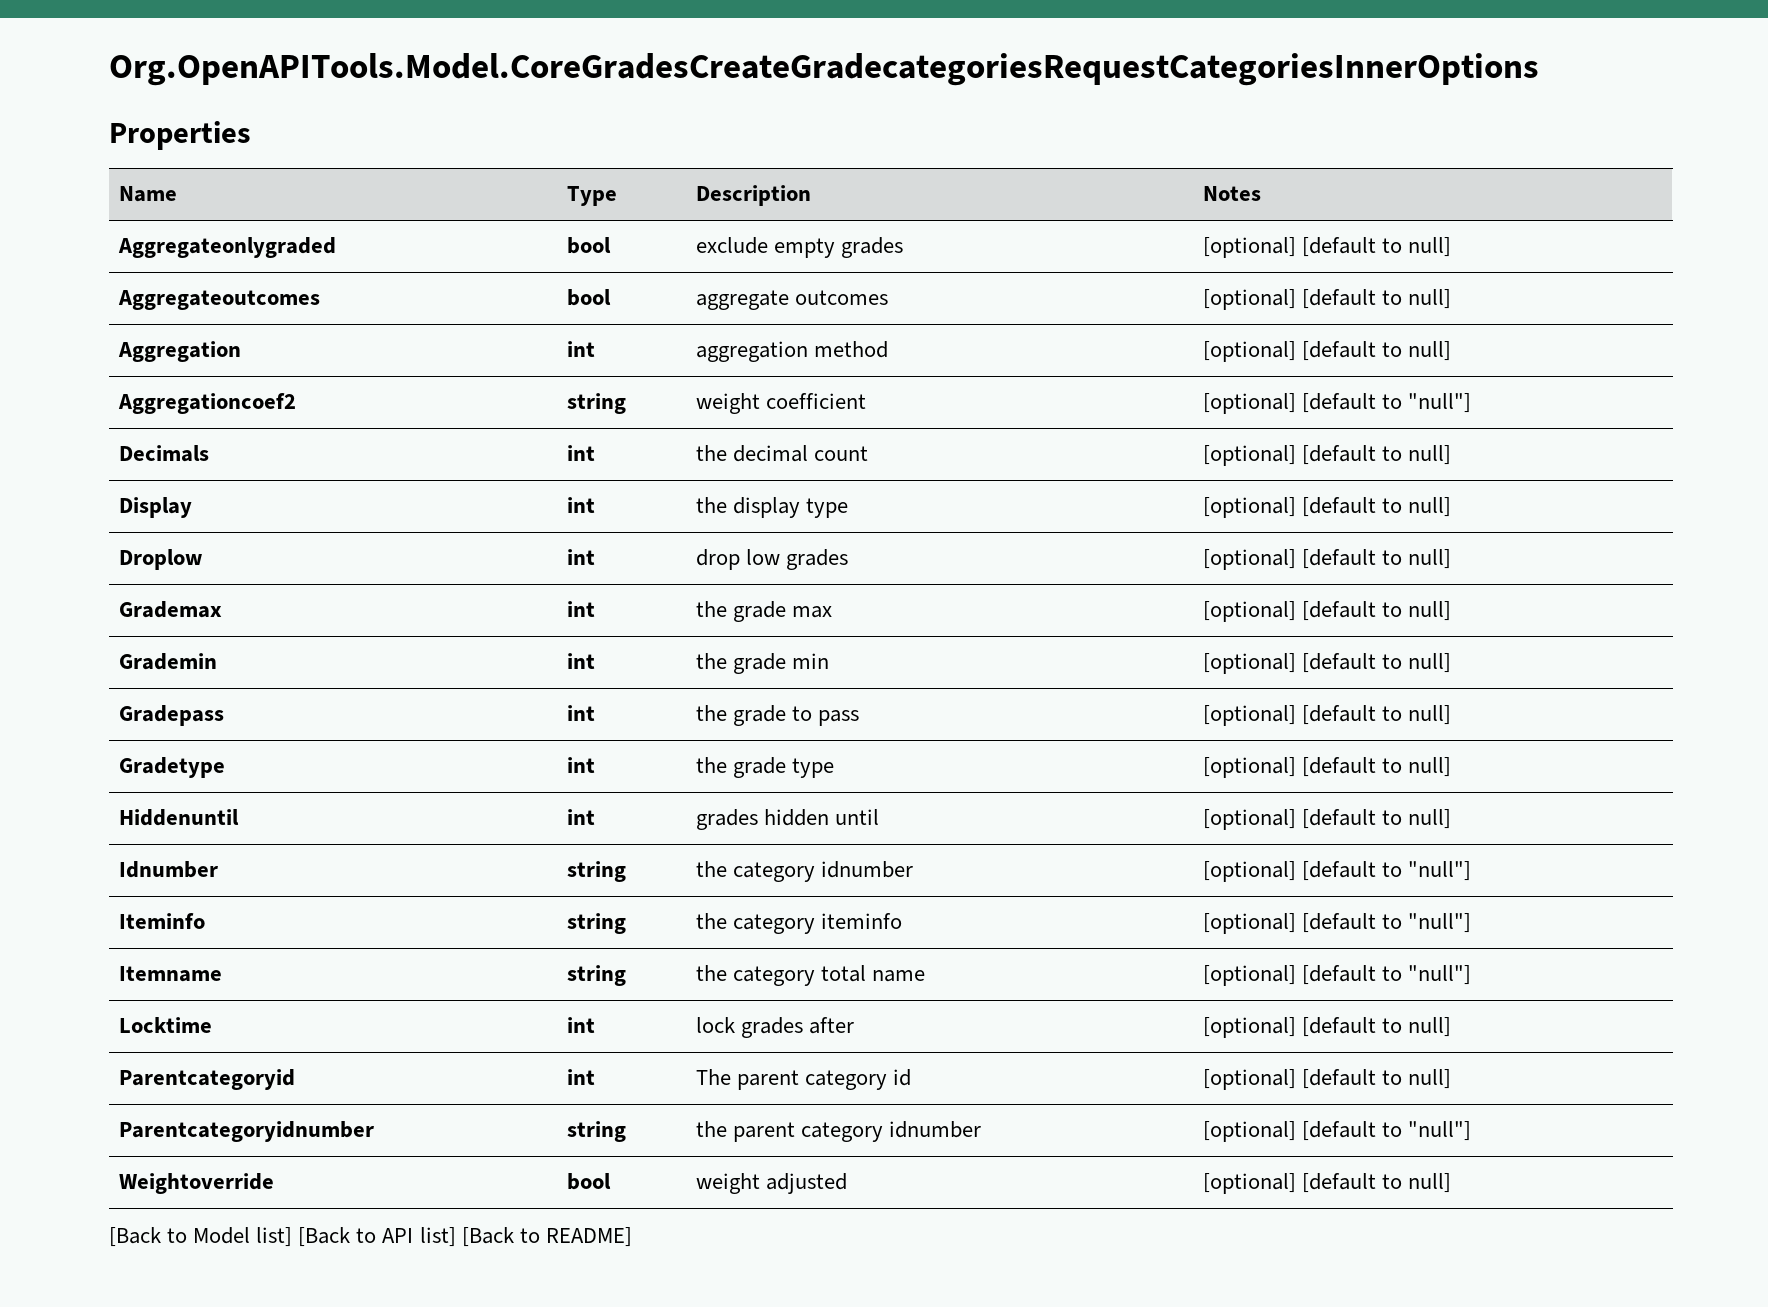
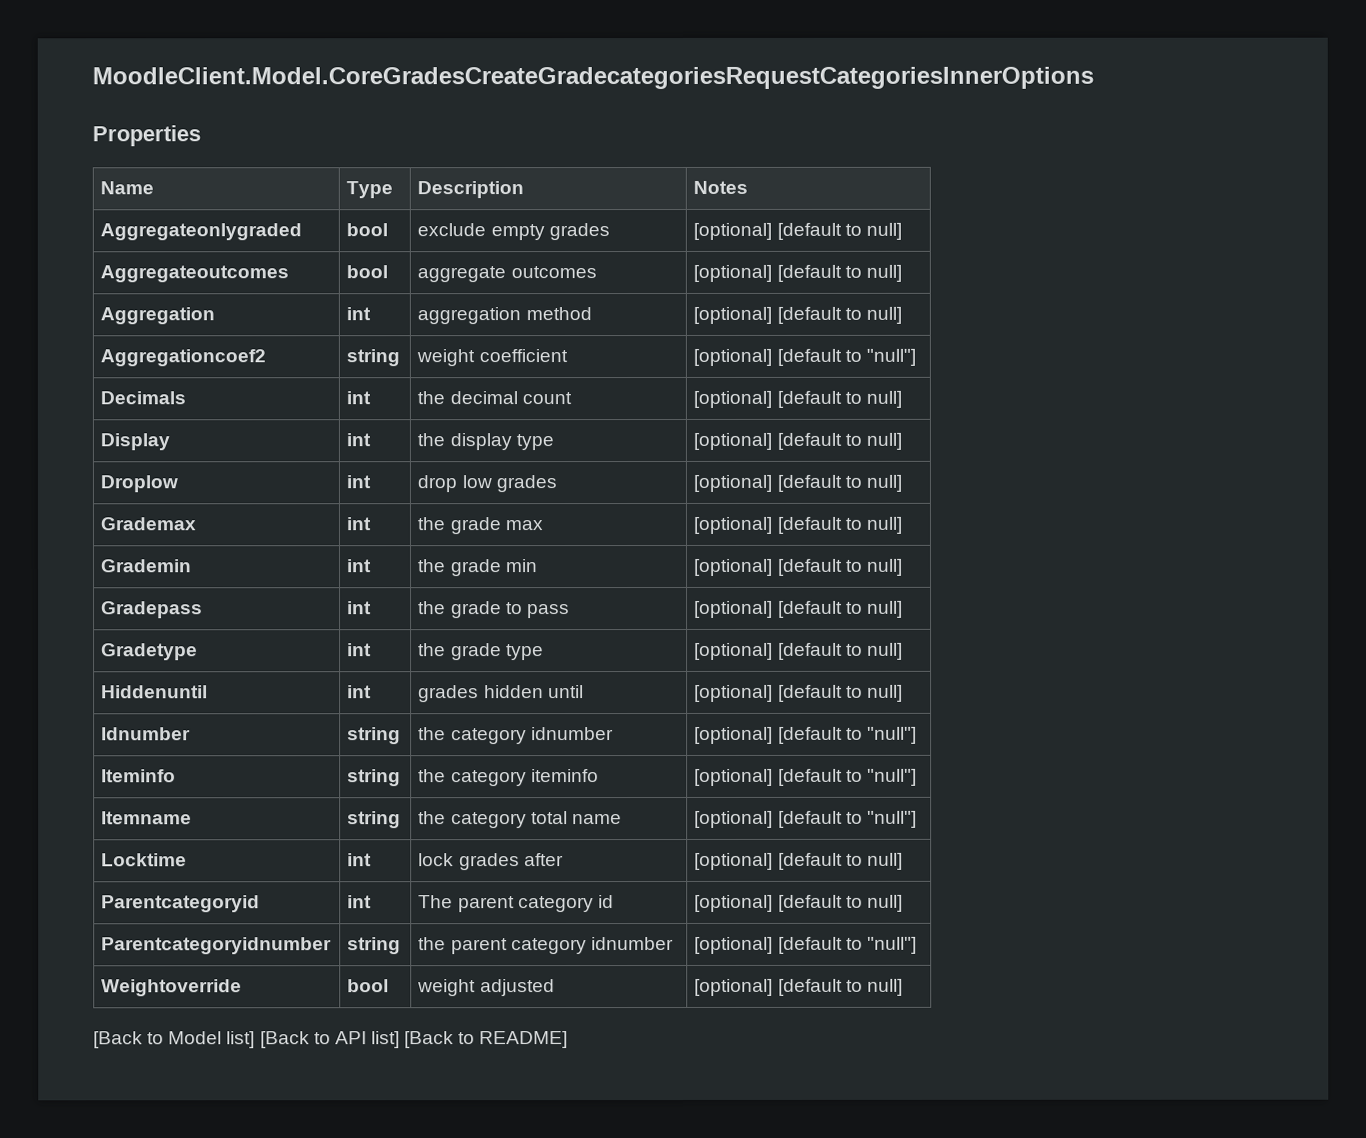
[109,53,1539,86] Org.OpenAPITools.Model.CoreGradesCreateGradecategoriesRequestCategoriesInnerOptions -> [92,66,1094,90] MoodleClient.Model.CoreGradesCreateGradecategoriesRequestCategoriesInnerOptions

